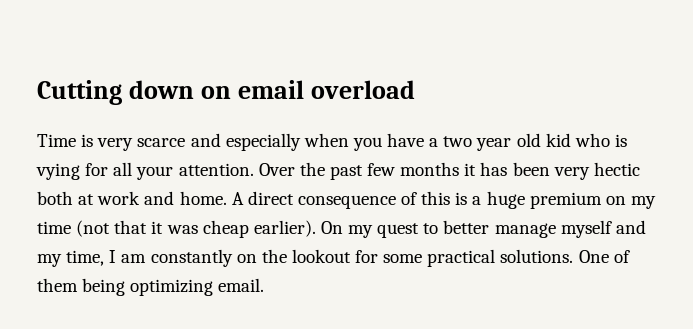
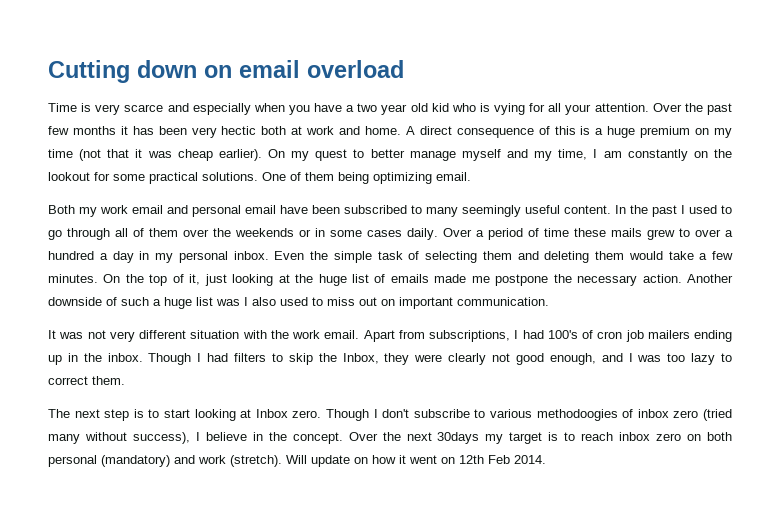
(265, 285) none -> [48,205,732,217] [48,228,733,240] [48,251,733,263] [48,274,733,286] [48,297,549,309] [48,330,732,342] [48,353,732,365] [48,376,125,385] [48,409,733,421] [48,432,733,444] [48,455,546,467] // Both my work email and personal email have been subscribed to many seemingly useful content. In the past I used to go through all of them over the weekends or in some cases daily. Over a period of time these mails grew to over a hundred a day in my personal inbox. Even the simple task of selecting them and deleting them would take a few minutes. On the top of it, just looking at the huge list of emails made me postpone the necessary action. Another downside of such a huge list was I also used to miss out on important communication. // It was not very different situation with the work email. Apart from subscriptions, I had 100's of cron job mailers ending up in the inbox. Though I had filters to skip the Inbox, they were clearly not good enough, and I was too lazy to correct them. // The next step is to start looking at Inbox zero. Though I don't subscribe to various methodoogies of inbox zero (tried many without success), I believe in the concept. Over the next 30days my target is to reach inbox zero on both personal (mandatory) and work (stretch). Will update on how it went on 12th Feb 2014.

